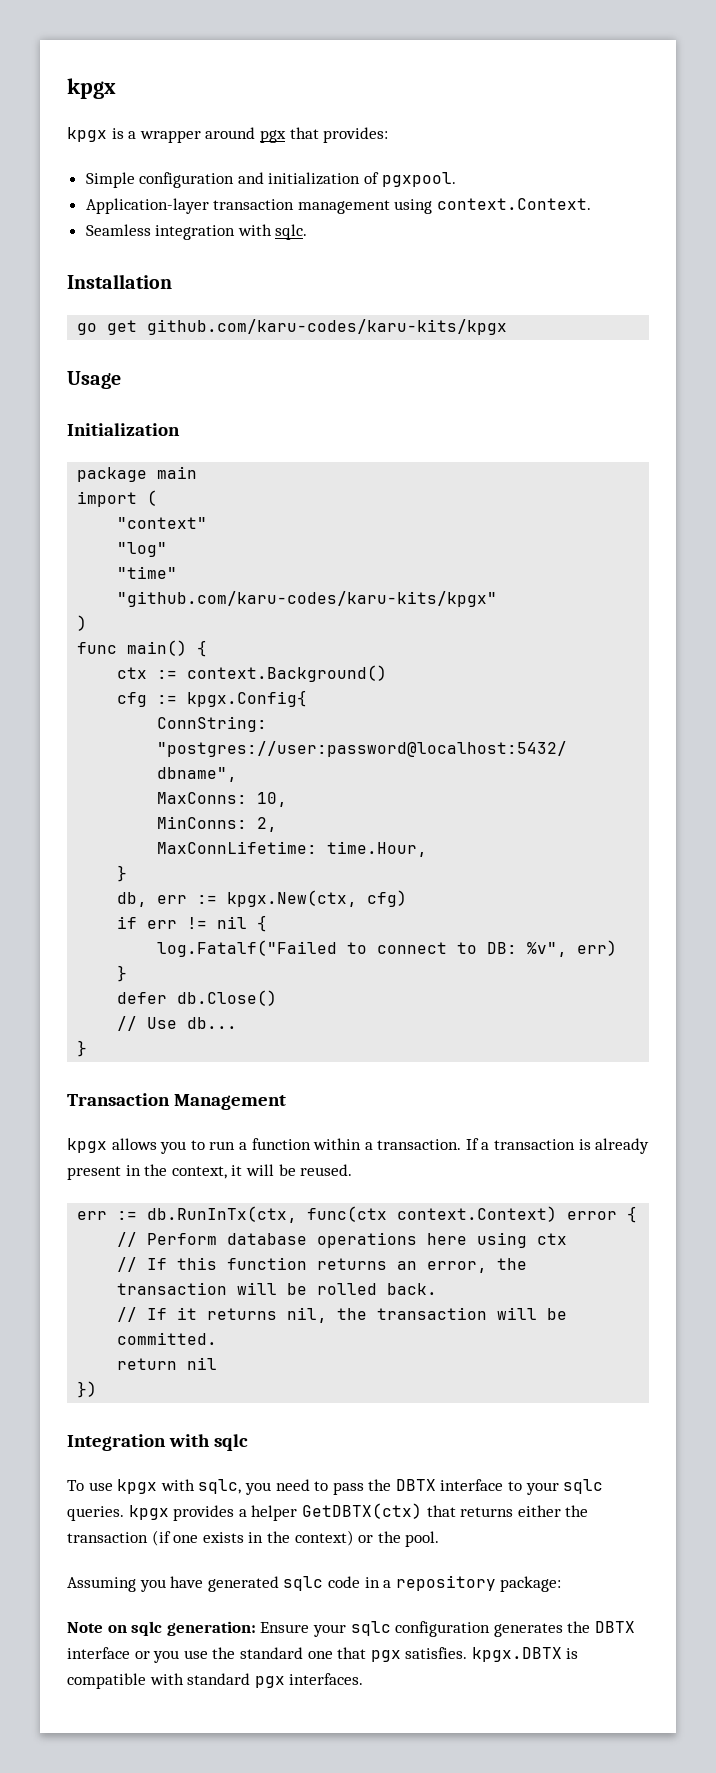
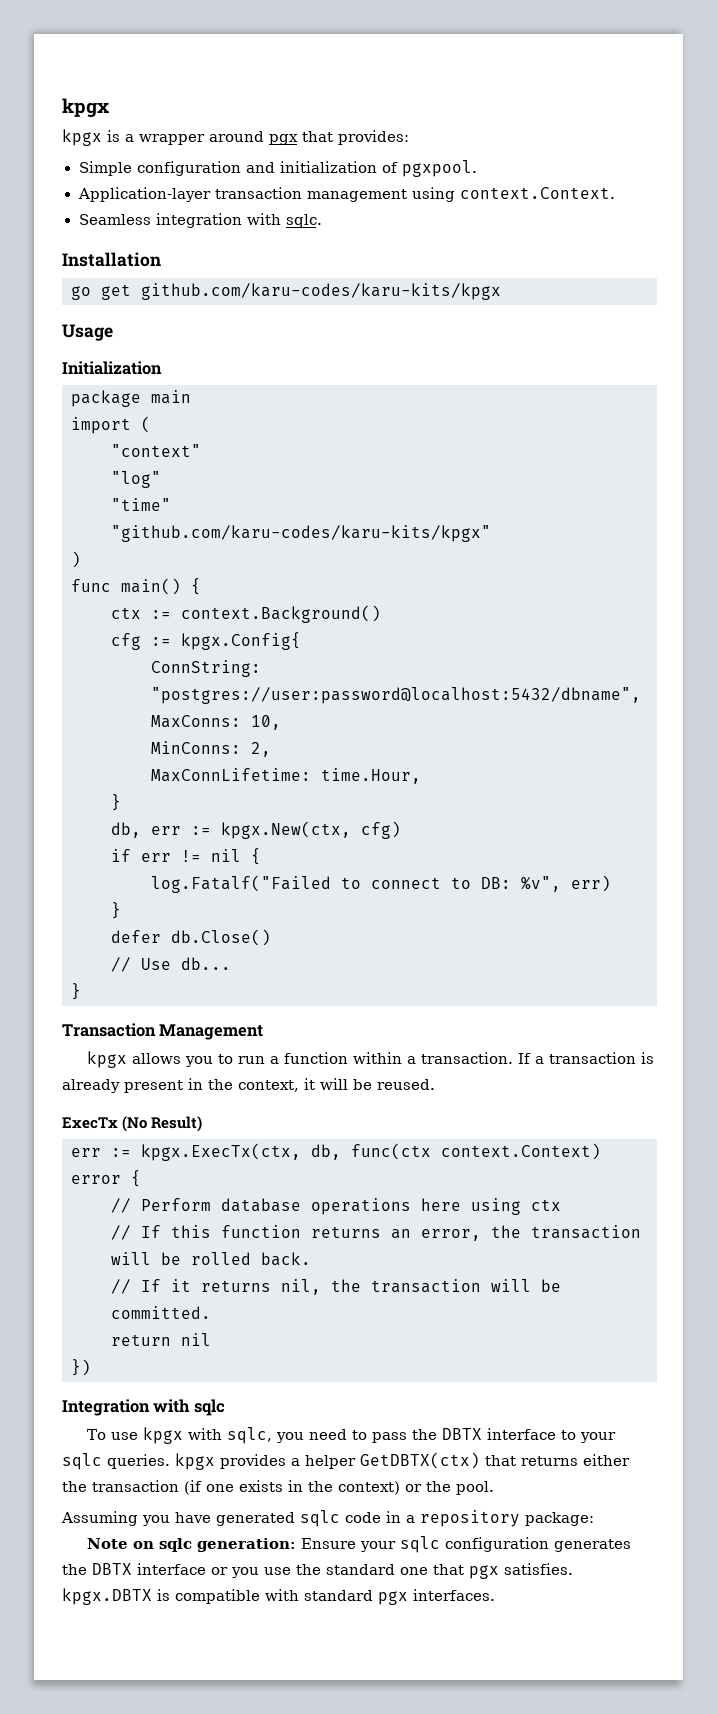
[77,1206,298,1223] // err := db.RunInTx(ctx, -> [62,1116,203,1132] [71,1143,341,1161] // ExecTx (No Result) // err := kpgx.ExecTx(ctx, db,

